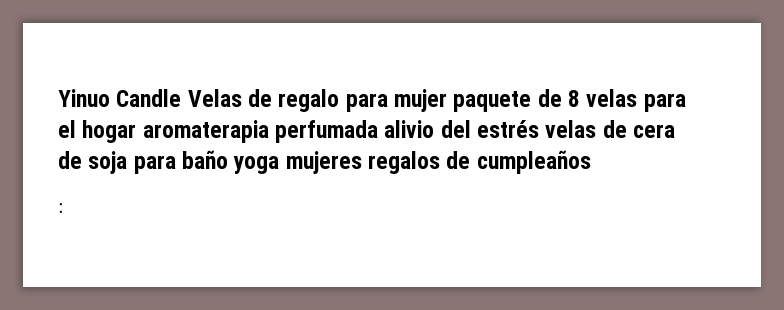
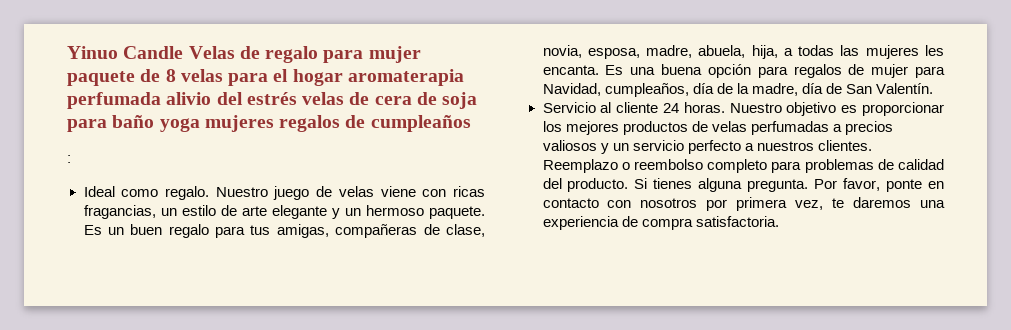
(64, 208) none -> [83,186,486,200] [83,205,485,219] [83,224,486,238] [542,45,944,59] [542,64,945,78] [542,83,933,97] [542,102,944,116] [542,121,893,135] [542,140,872,154] [542,159,944,173] [542,178,944,192] [542,197,945,211] [542,216,779,230] // Ideal como regalo. Nuestro juego de velas viene con ricas fragancias, un estilo de arte elegante y un hermoso paquete. Es un buen regalo para tus amigas, compañeras de clase, novia, esposa, madre, abuela, hija, a todas las mujeres les encanta. Es una buena opción para regalos de mujer para Navidad, cumpleaños, día de la madre, día de San Valentín. // Servicio al cliente 24 horas. Nuestro objetivo es proporcionar los mejores productos de velas perfumadas a precios valiosos y un servicio perfecto a nuestros clientes. Reemplazo o reembolso completo para problemas de calidad del producto. Si tienes alguna pregunta. Por favor, ponte en contacto con nosotros por primera vez, te daremos una experiencia de compra satisfactoria.

